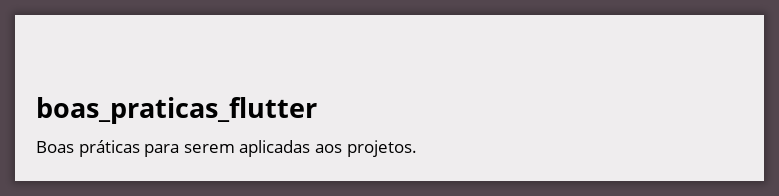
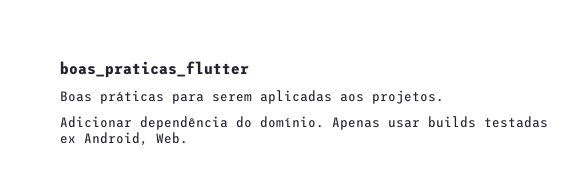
(417, 148) none -> [60,116,548,130] [60,132,188,146] // Adicionar dependência do domínio. Apenas usar builds testadas ex Android, Web.

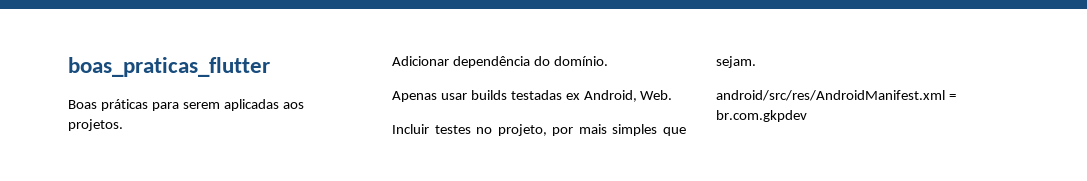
(324, 122) none -> (608, 61) //
(188, 138) none -> [392,124,686,136] [716,56,756,68] [716,90,956,101] [716,110,807,122] // Incluir testes no projeto, por mais simples que sejam. // android/src/res/AndroidManifest.xml = br.com.gkpdev

